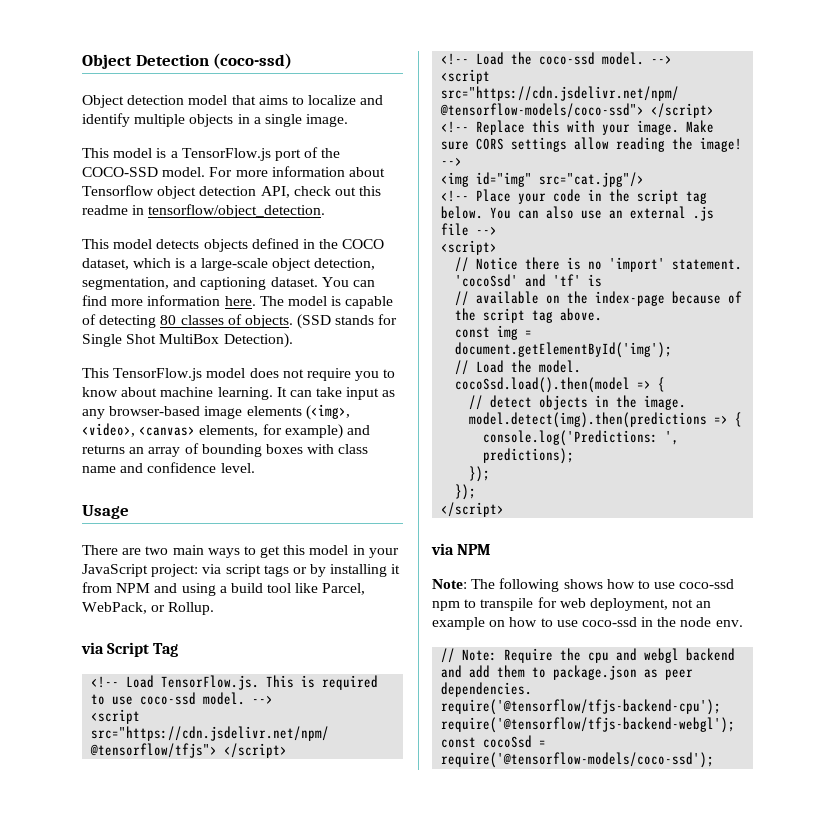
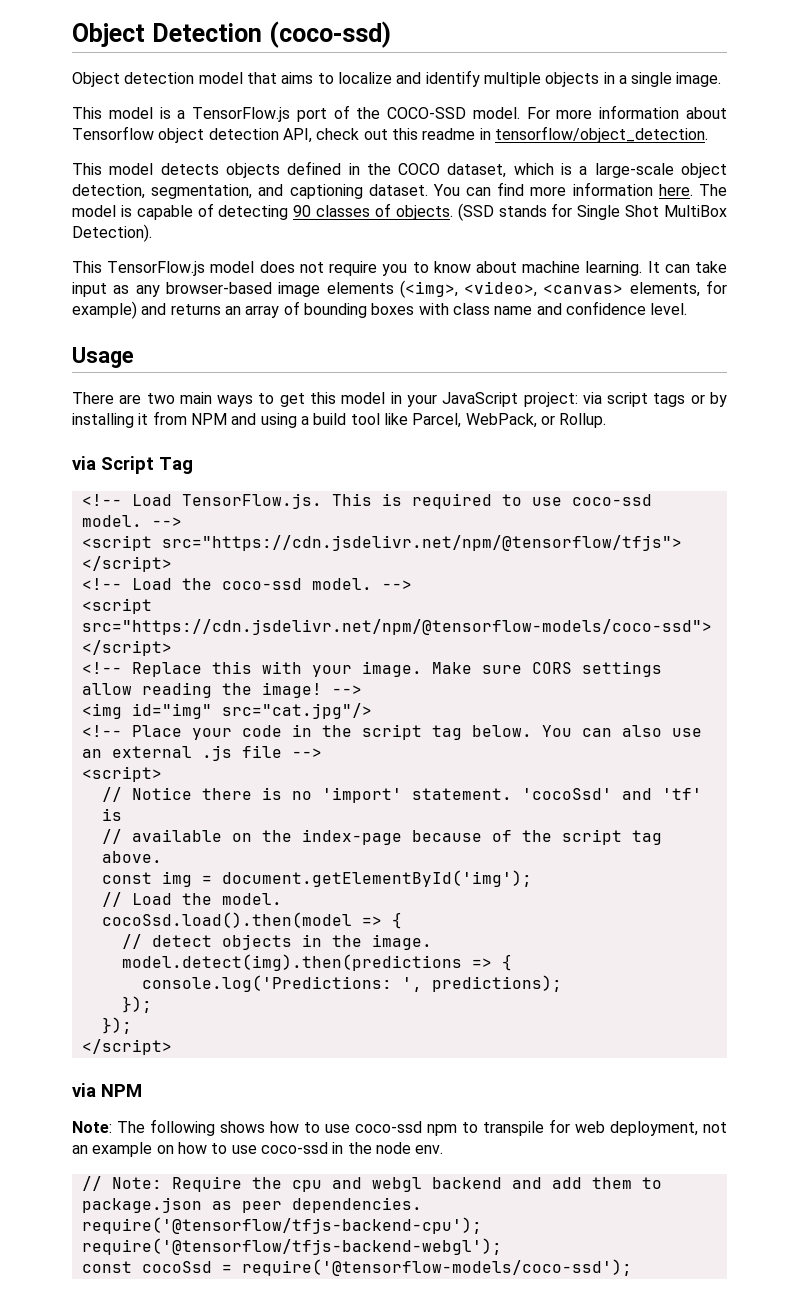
[160,315,177,325] 80 -> [293,205,312,217] 90

